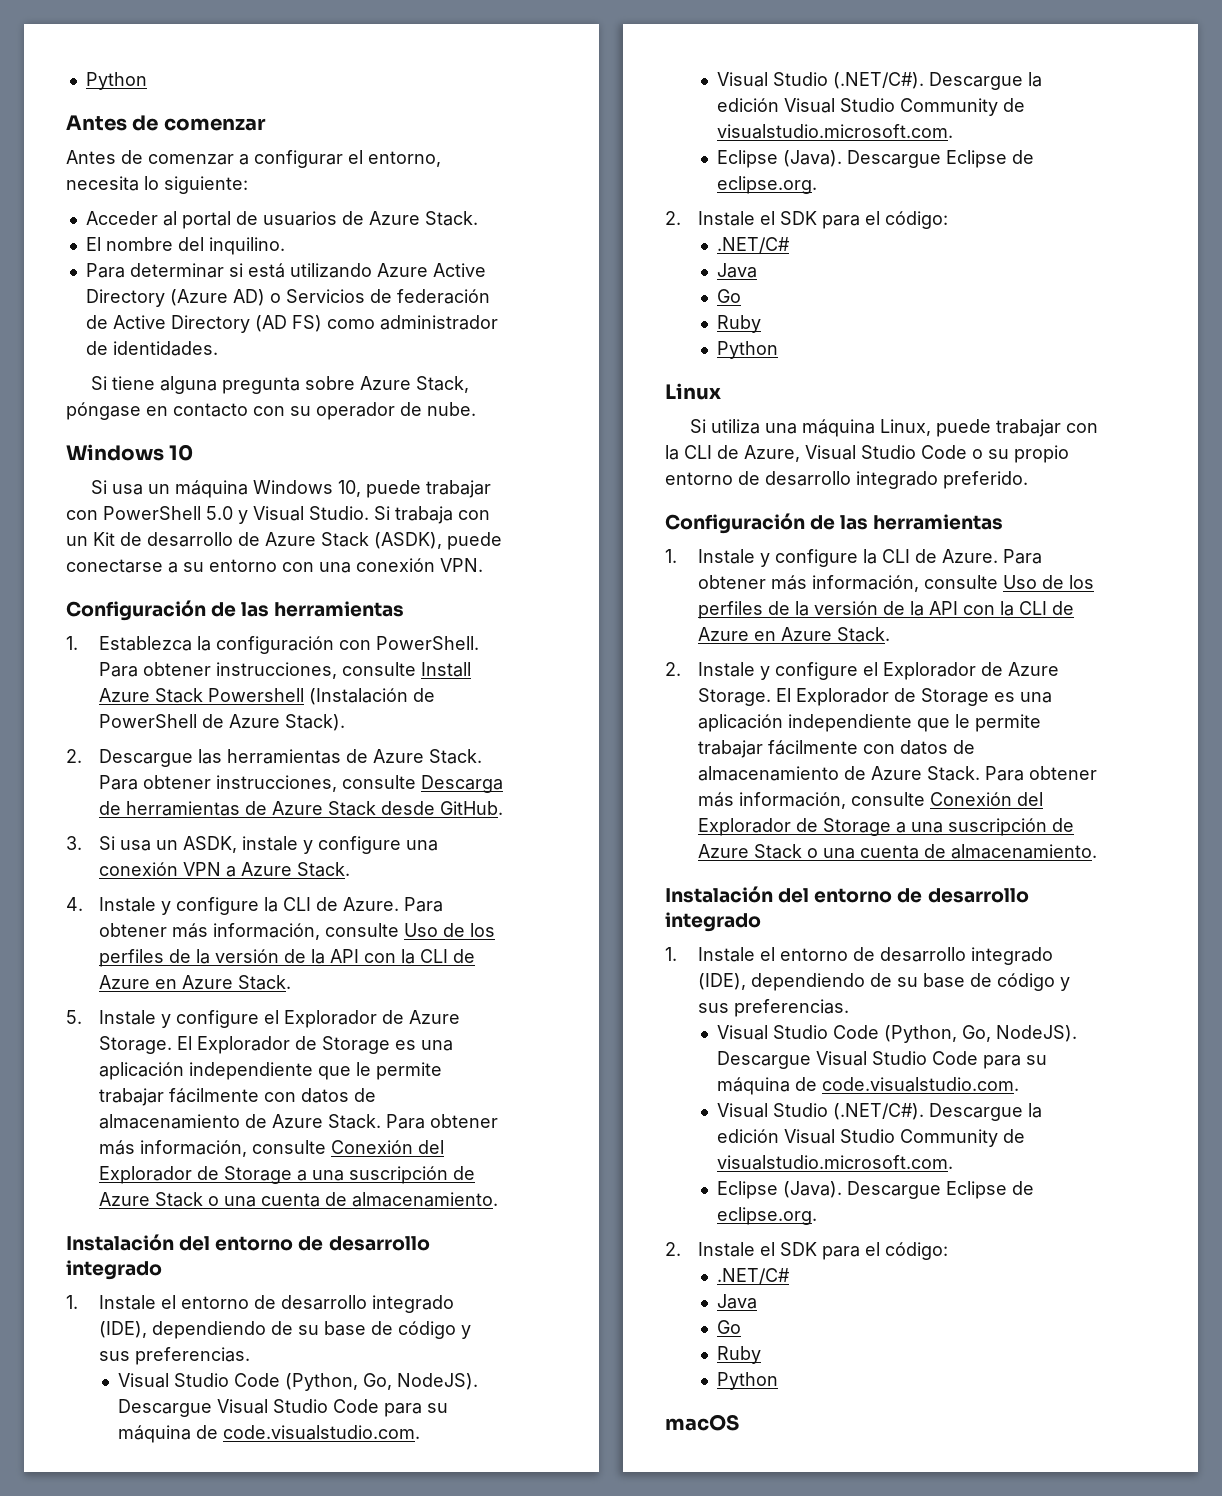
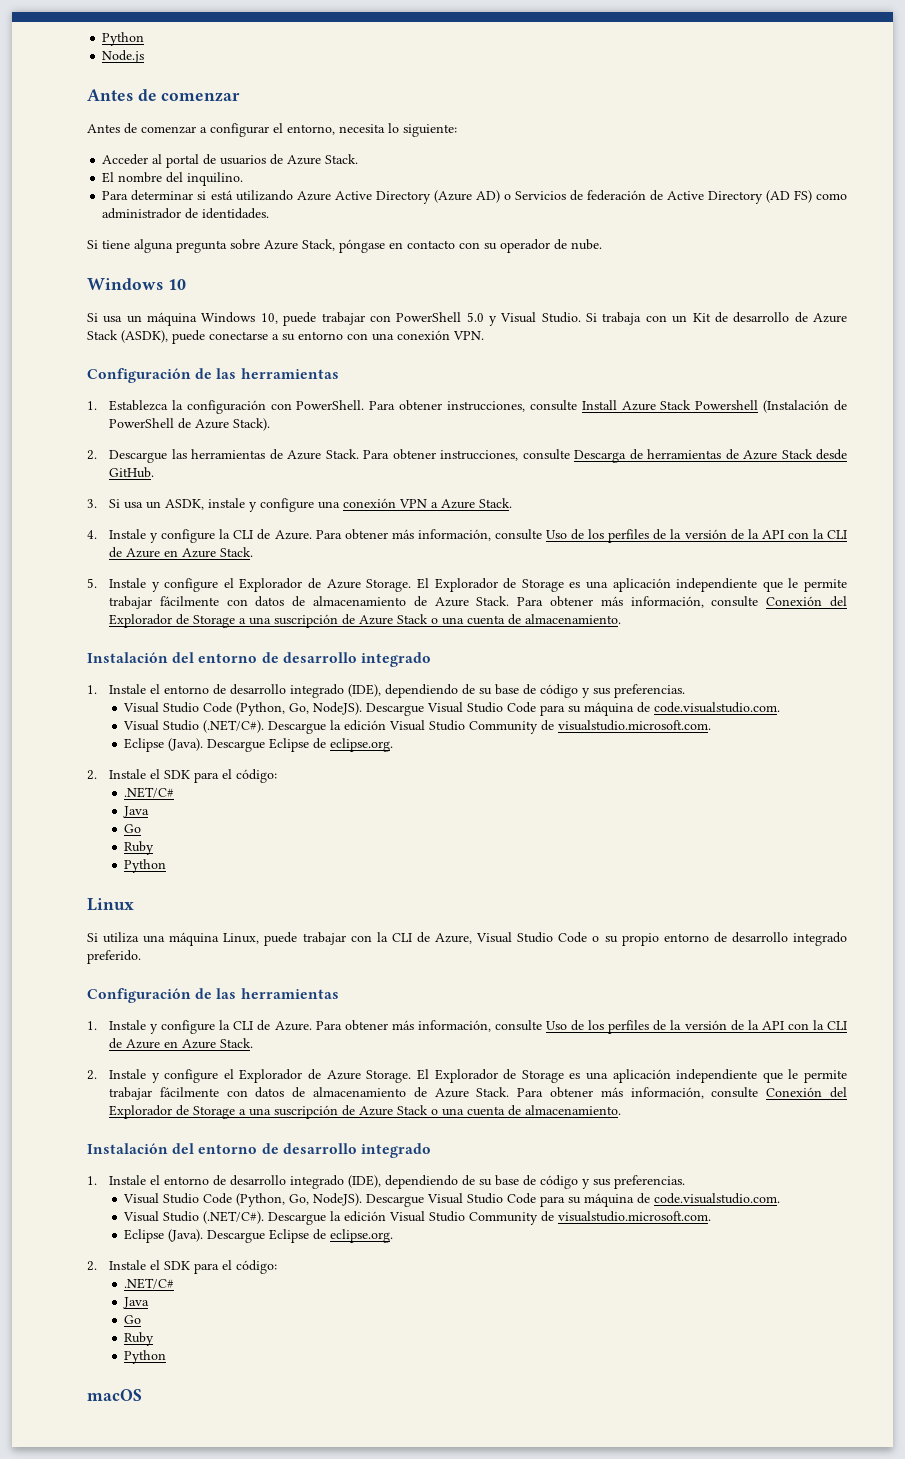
[85,72,147,90] Python -> [102,32,145,46] [102,50,145,63] Python // Node.js

